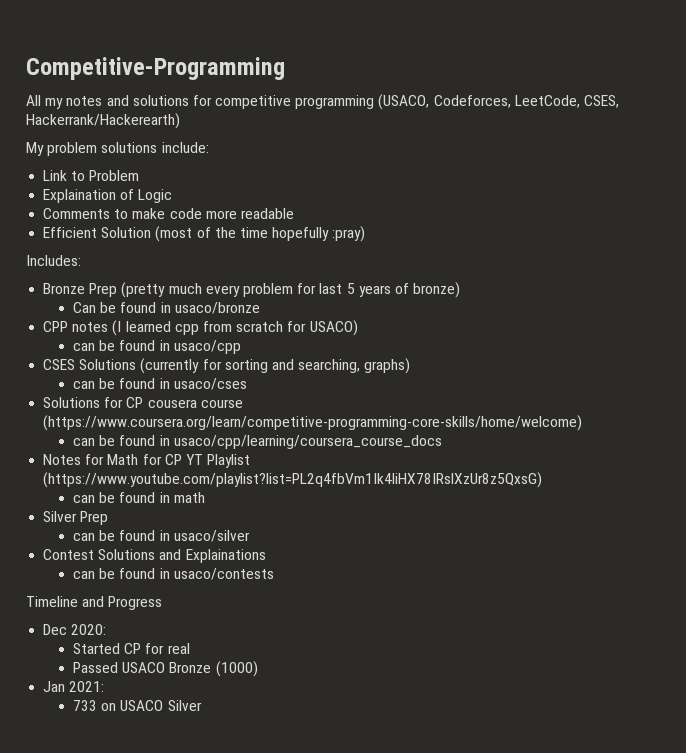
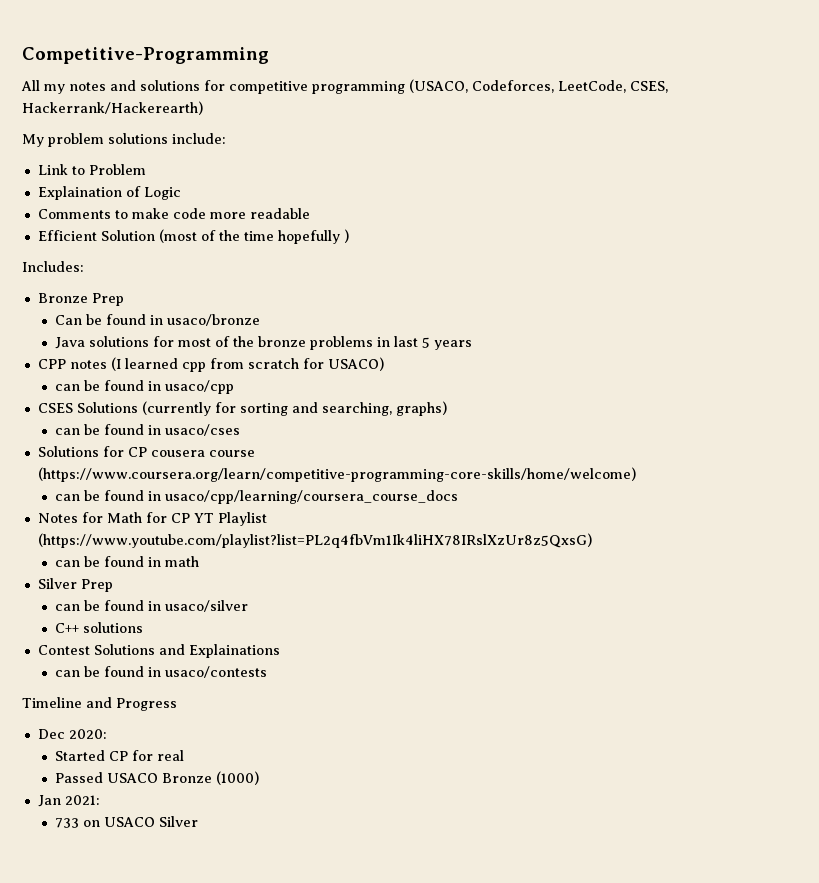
[332,226,366,242] :pray) -> [343,229,349,243] )
[121,282,461,298] (pretty much every problem for last 5 years of bronze) -> (124, 299) none
(260, 308) none -> [55,336,473,350] // Java solutions for most of the bronze problems in last 5 years
(250, 536) none -> [55,622,144,633] // C++ solutions

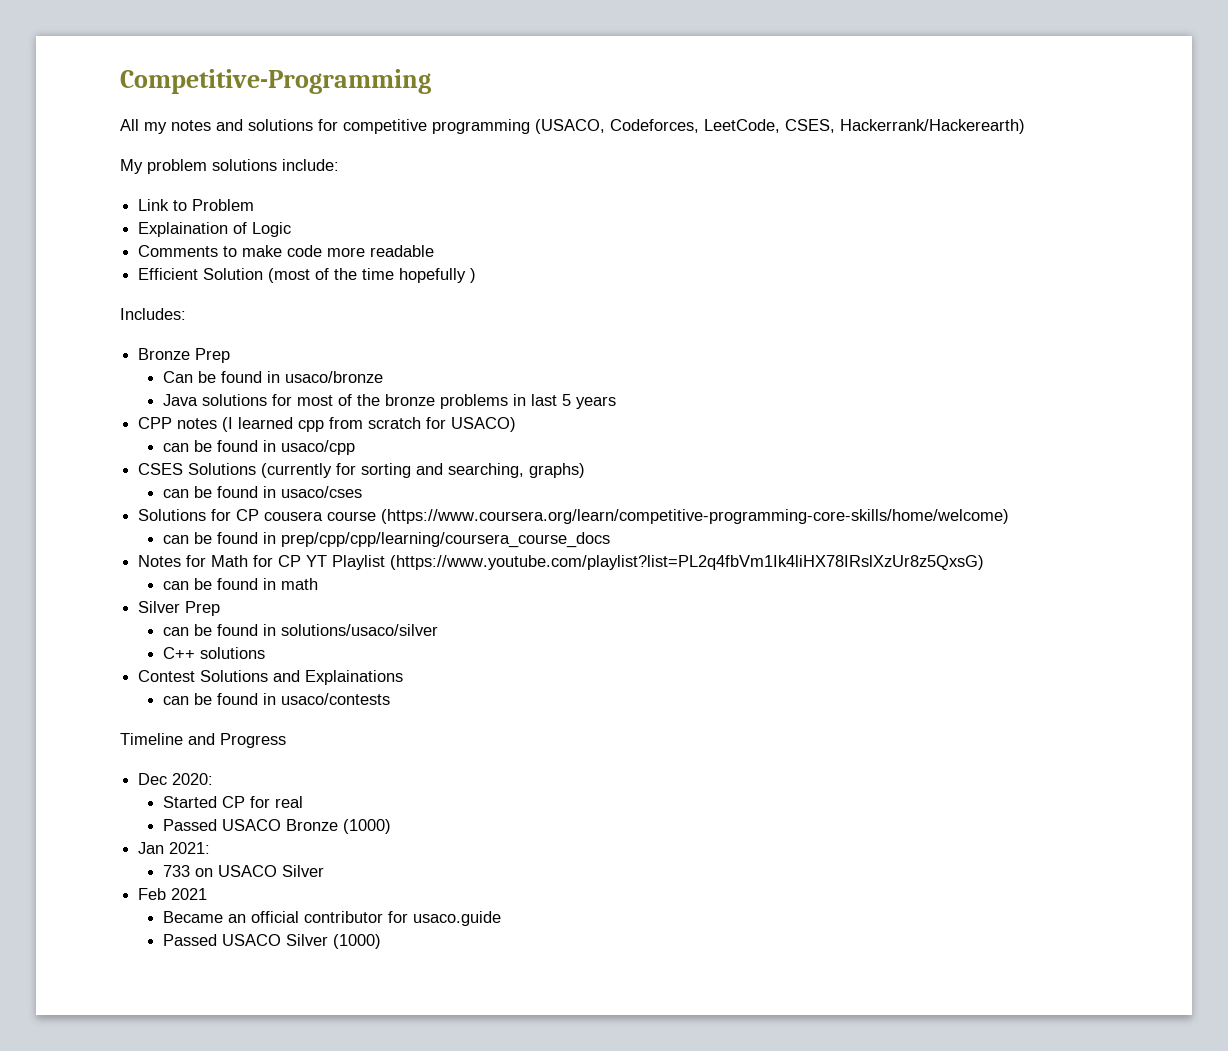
[165,490,459,504] usaco/cpp/learning/coursera_course_docs -> [281,532,611,548] prep/cpp/cpp/learning/coursera_course_docs
[165,600,249,612] usaco/silver -> [281,624,439,636] solutions/usaco/silver
(199, 821) none -> [138,888,208,900] [163,911,502,926] [163,934,382,949] // Feb 2021 // Became an official contributor for usaco.guide // Passed USACO Silver (1000)

